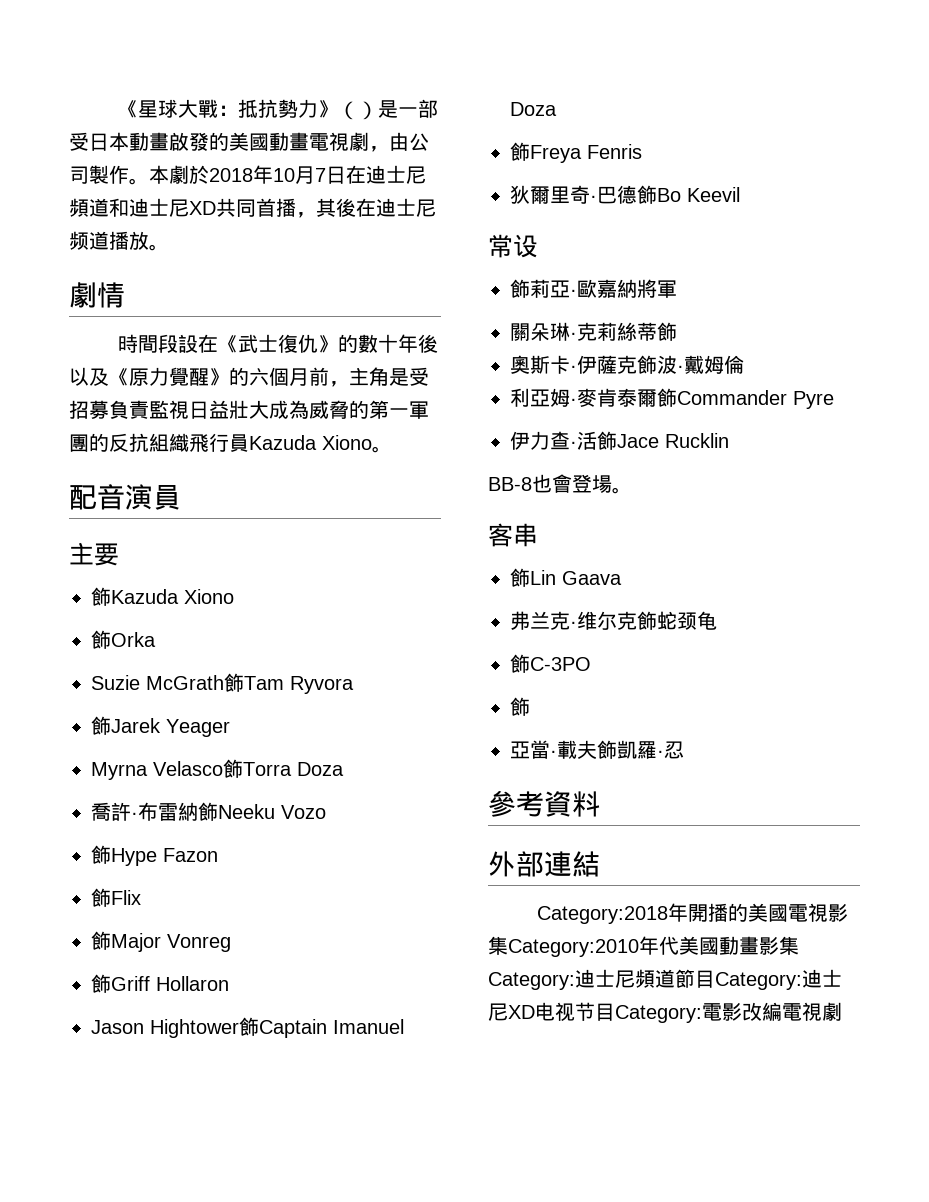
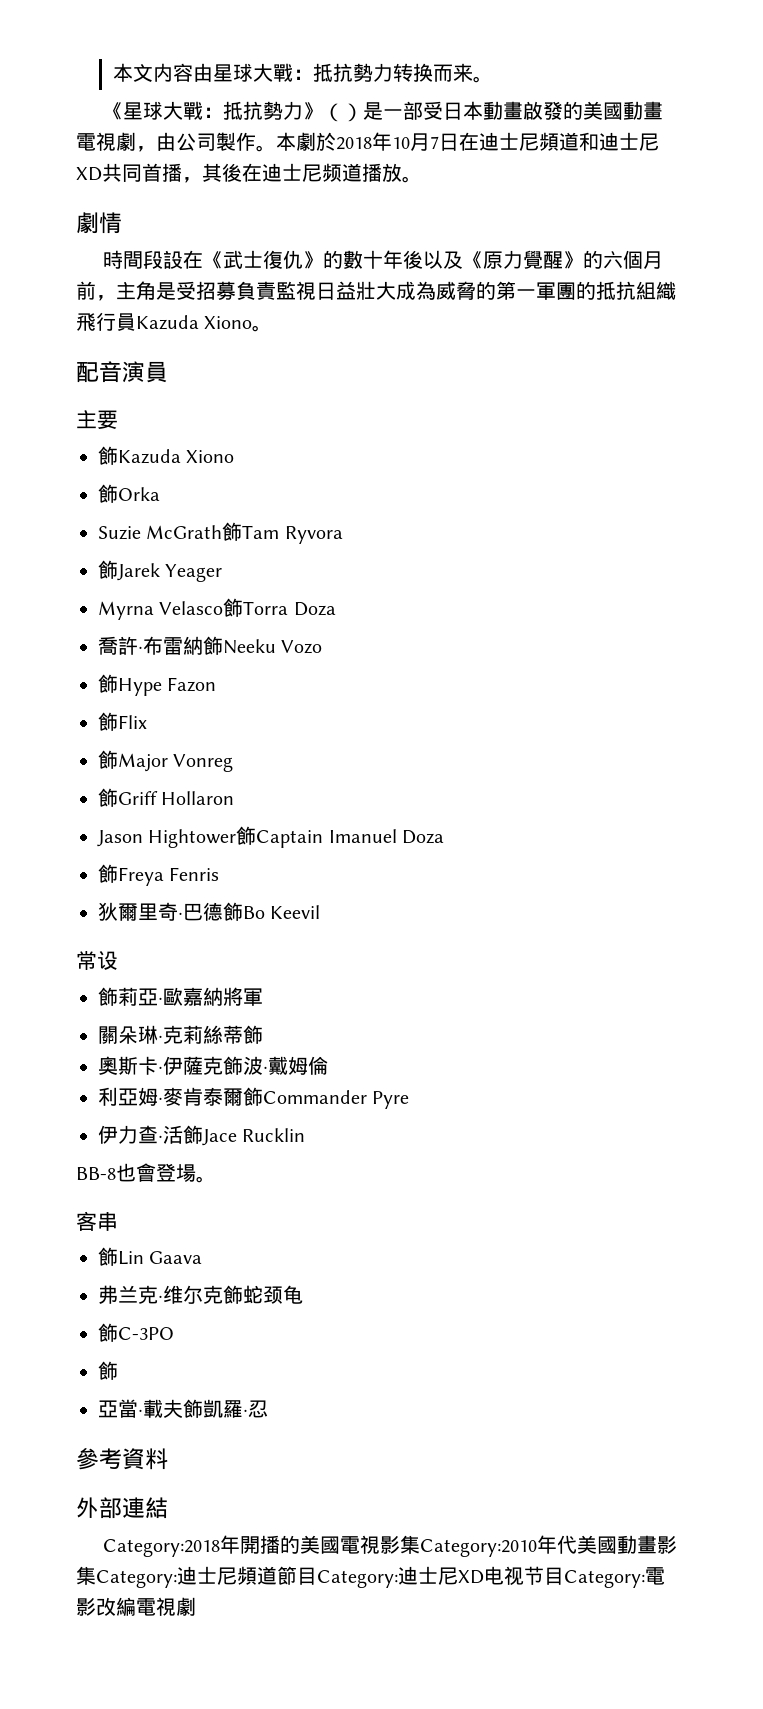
(117, 109) none -> [112,63,493,83] 本文内容由星球大戰：抵抗勢力转换而来。 //
[109,433,129,452] 反 -> [596,281,616,300] 抵

